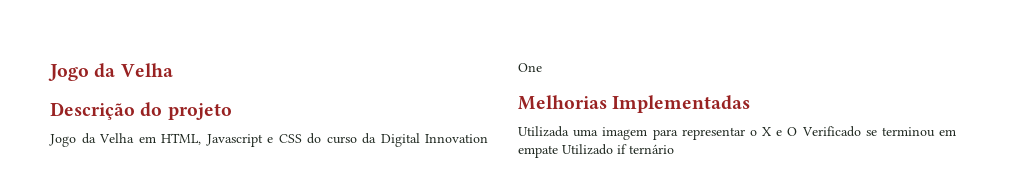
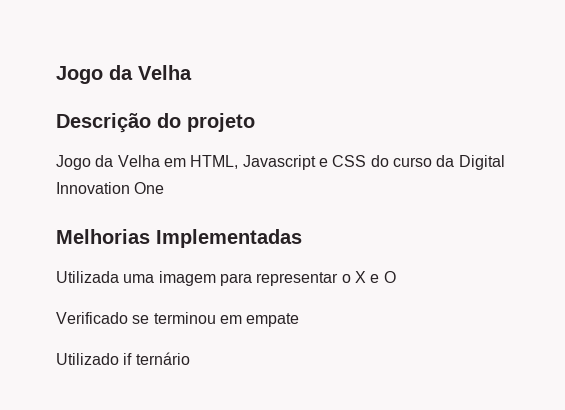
(798, 131) none -> (396, 277) //
(558, 151) none -> (300, 320) //

